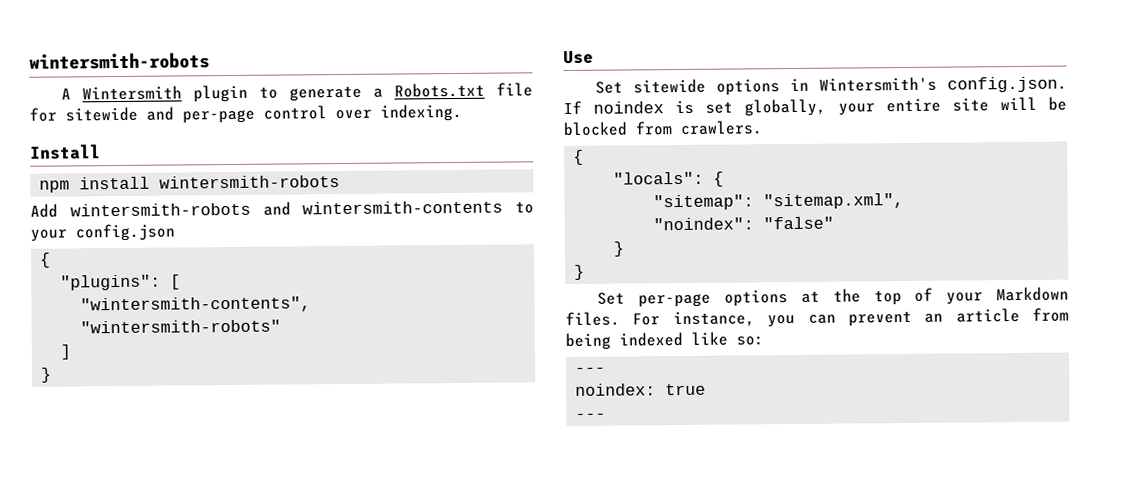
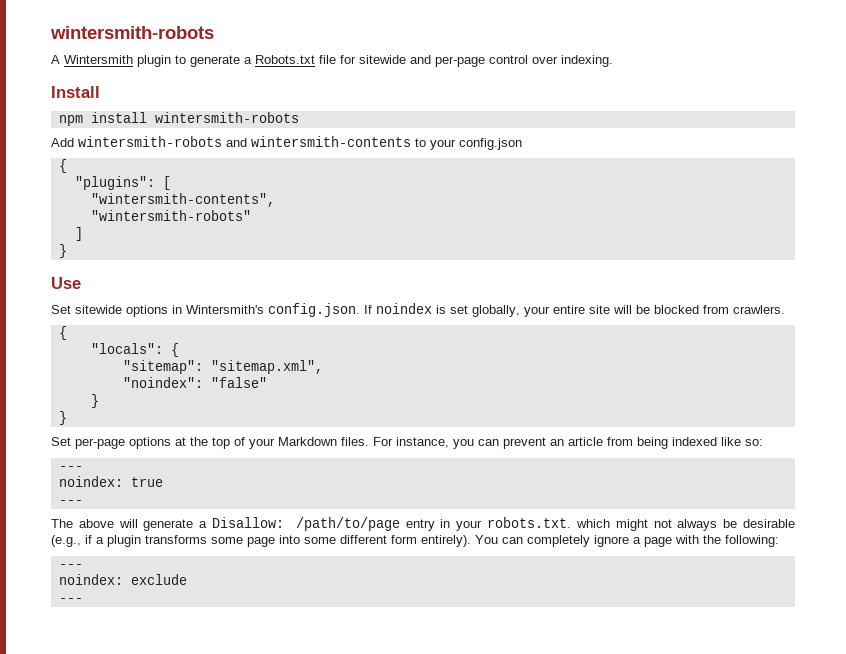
(607, 416) none -> [51,517,796,531] [51,535,779,547] [58,564,83,568] [58,574,187,585] [58,598,83,602] // The above will generate a Disallow: /path/to/page entry in your robots.txt. which might not always be desirable (e.g., if a plugin transforms some page into some different form entirely). You can completely ignore a page with the following: // --- // noindex: exclude // ---

